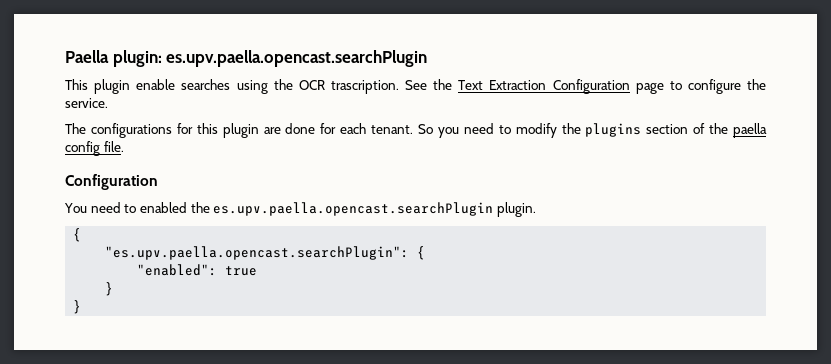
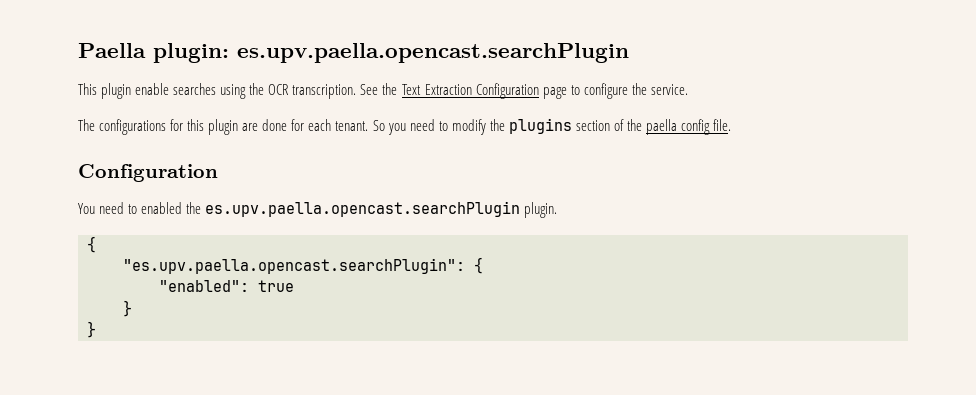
[330,80,399,94] trascription. -> [292,84,357,99] transcription.

